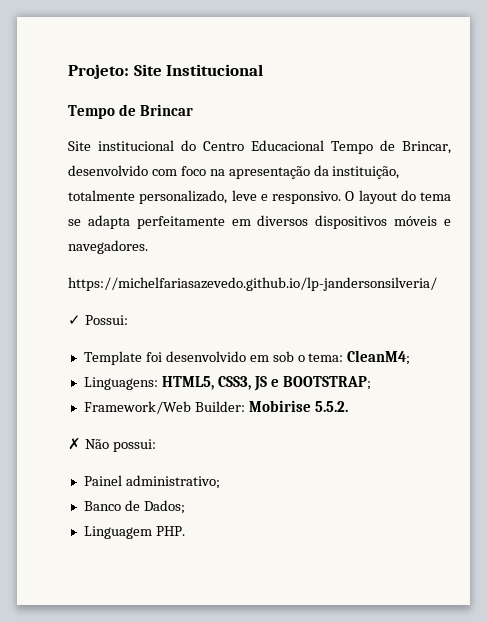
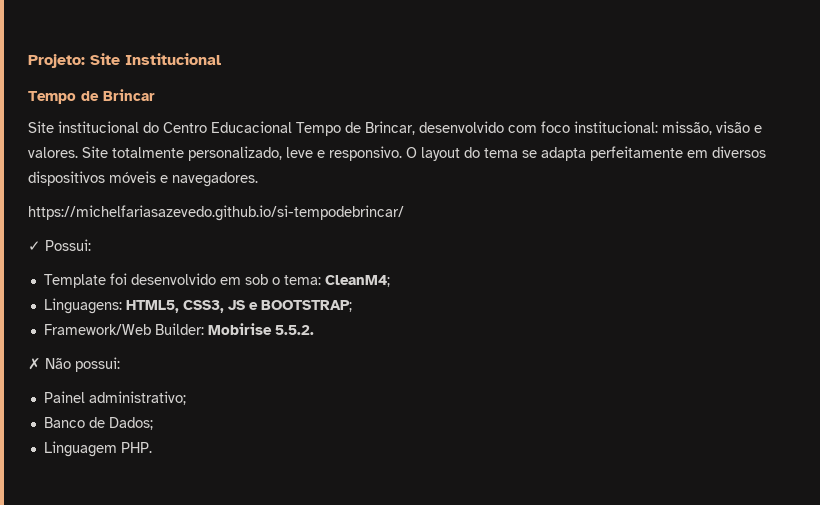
[209,165,400,179] na apresentação da instituição, -> [574,121,762,135] [28,146,108,158] institucional: missão, visão e valores. Site
[68,277,437,291] https://michelfariasazevedo.github.io/lp-jandersonsilveria/ -> [28,205,404,221] https://michelfariasazevedo.github.io/si-tempodebrincar/

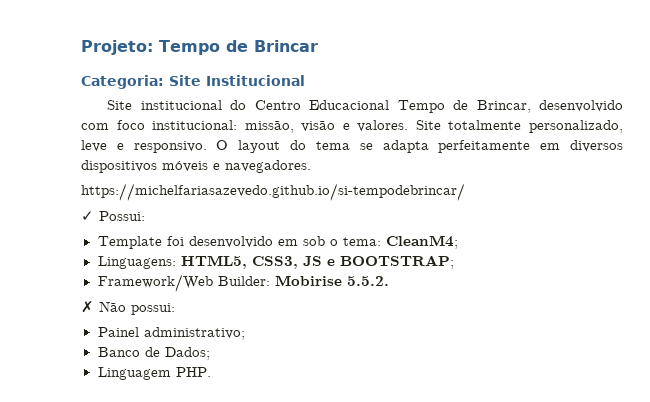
[90,53,221,65] Site Institucional // -> (153, 47) none
(155, 95) none -> [81,75,305,89] // Categoria: Site Institucional

